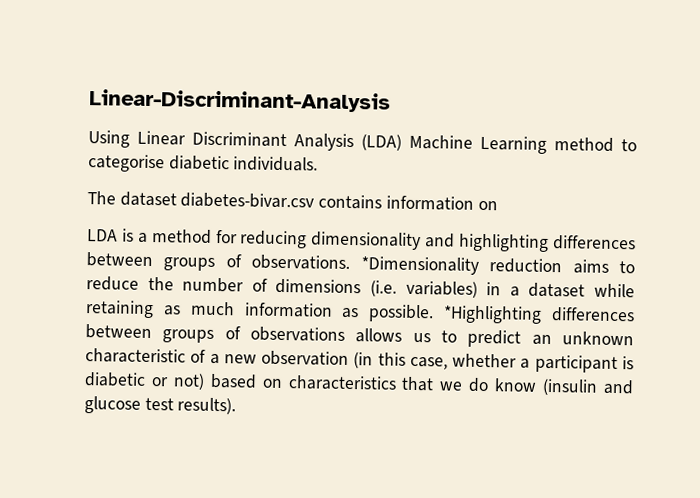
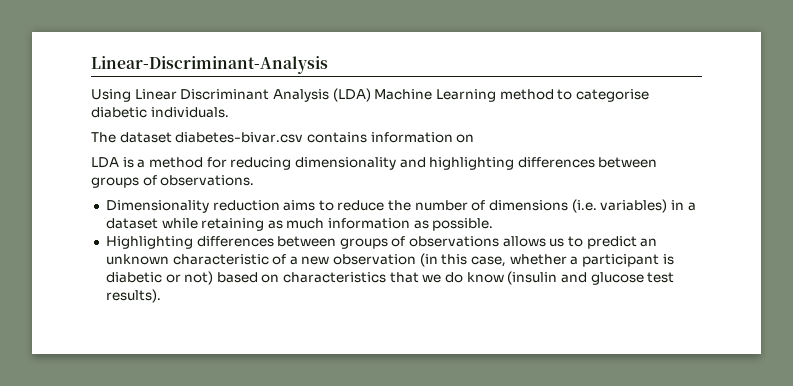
[360,256,479,275] *Dimensionality -> [105,200,209,213] // Dimensionality
[443,305,543,324] *Highlighting -> [105,236,193,249] // Highlighting

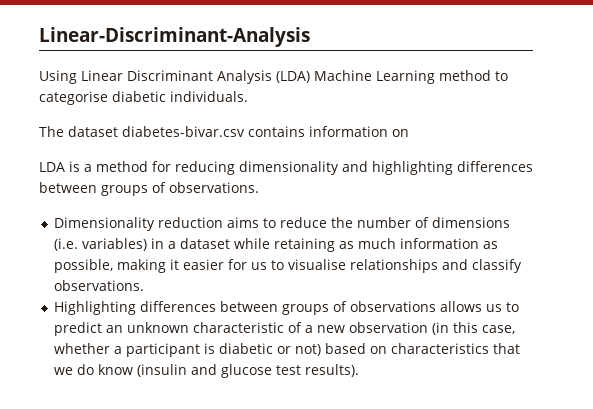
[432,218,494,231] possible. -> [53,259,522,273] [53,280,144,291] possible, making it easier for us to visualise relationships and classify observations.

